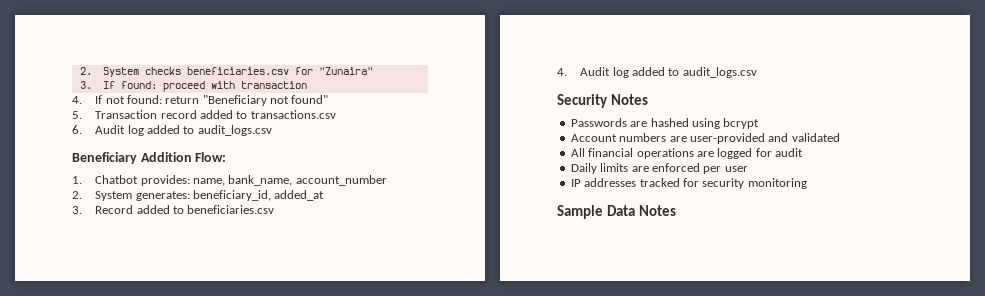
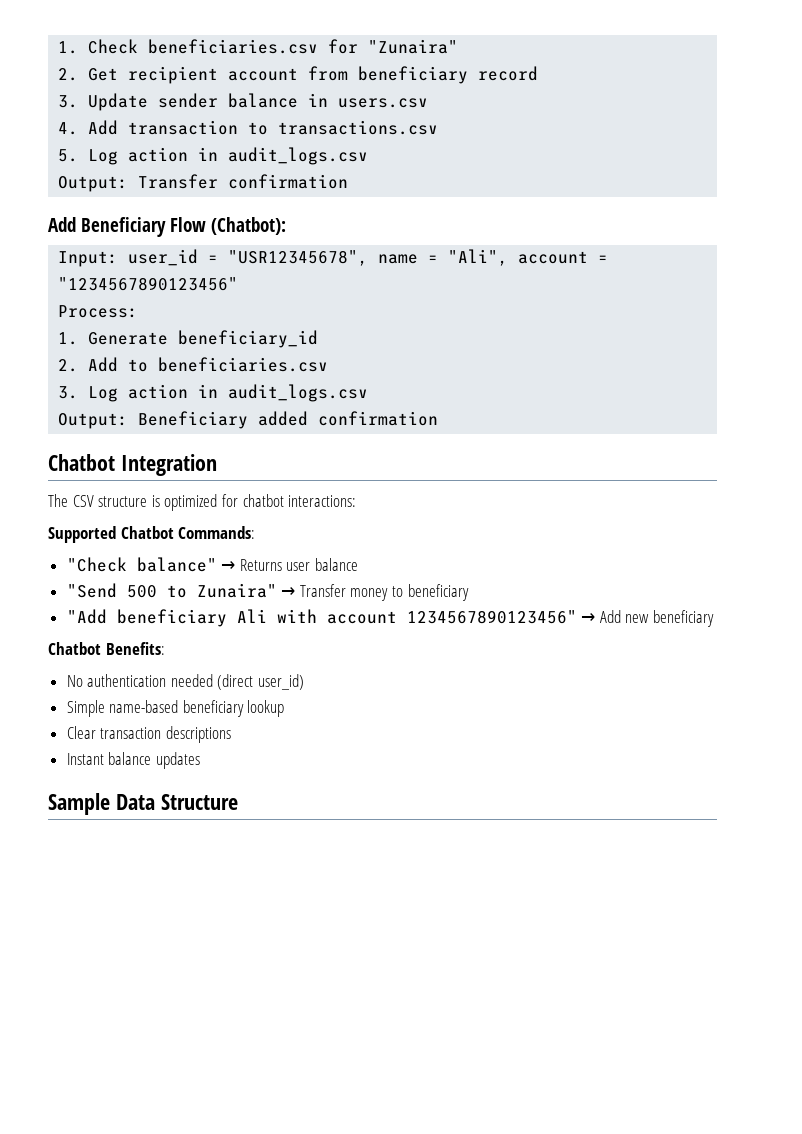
[79,67,181,77] 2. System checks -> [58,39,139,54] 1. Check
[79,81,307,92] [72,95,329,106] [72,110,336,119] [72,125,272,136] [72,152,227,164] [72,175,387,186] [72,190,325,201] [72,205,275,214] [557,67,757,78] [557,94,648,108] [570,118,760,129] [570,133,840,144] [570,148,803,159] [570,163,748,174] [570,178,807,189] 3. If found: proceed with transaction // 4. If not found: return "Beneficiary not found" // 5. Transaction record added to transactions.csv // 6. Audit log added to audit_logs.csv // Beneficiary Addition Flow: // 1. Chatbot provides: name, bank_name, account_number // 2. System generates: beneficiary_id, added_at // 3. Record added to beneficiaries.csv // 4. Audit log added to audit_logs.csv // Security Notes // Passwords are hashed using bcrypt // Account numbers are user-provided and validated // All financial operations are logged for audit // Daily limits are enforced per user // IP addresses tracked for security monitoring -> [58,66,539,84] [58,93,429,111] [58,120,439,135] [58,147,369,165] [58,174,349,192] [48,217,287,237] [58,249,609,267] [58,277,239,291] [58,305,139,318] [58,330,319,348] [58,357,329,372] [58,384,369,402] [58,411,439,429] [48,454,217,476] [48,494,357,511] [48,526,256,543] [66,557,359,572] [66,583,469,601] [66,609,715,627] [48,642,165,655] [66,674,305,690] [66,700,285,717] [66,726,231,743] [66,752,200,769] 2. Get recipient account from beneficiary record // 3. Update sender balance in users.csv // 4. Add transaction to transactions.csv // 5. Log action in audit_logs.csv // Output: Transfer confirmation // Add Beneficiary Flow (Chatbot): // Input: user_id = "USR12345678", name = "Ali", account = "1234567890123456" // Process: // 1. Generate beneficiary_id // 2. Add to beneficiaries.csv // 3. Log action in audit_logs.csv // Output: Beneficiary added confirmation // Chatbot Integration // The CSV structure is optimized for chatbot interactions: // Supported Chatbot Commands: // "Check balance" → Returns user balance // "Send 500 to Zunaira" → Transfer money to beneficiary // "Add beneficiary Ali with account 1234567890123456" → Add new beneficiary // Chatbot Benefits: // No authentication needed (direct user_id) // Simple name-based beneficiary lookup // Clear transaction descriptions // Instant balance updates
[638,205,676,216] Notes -> [160,794,238,810] Structure

